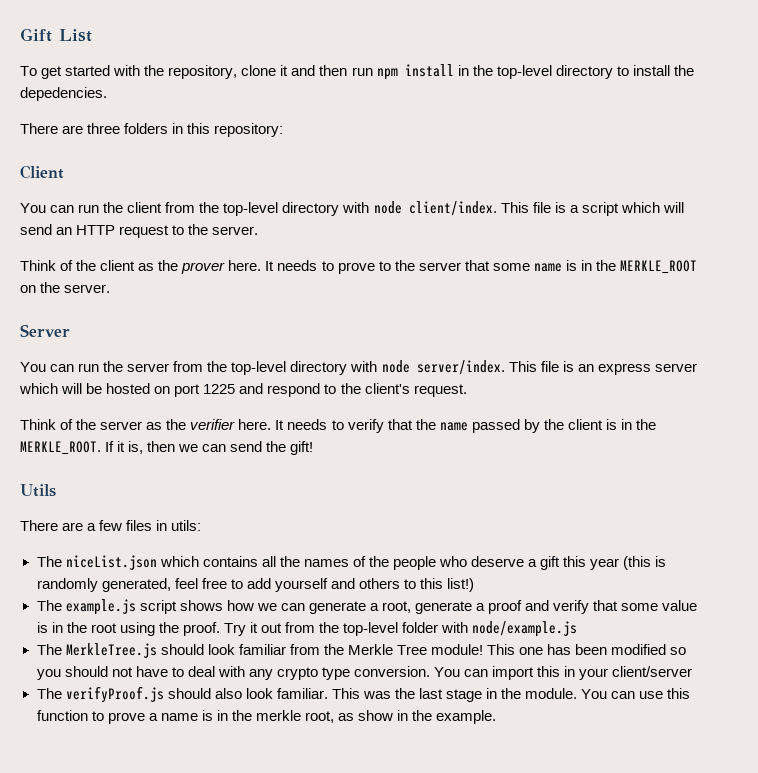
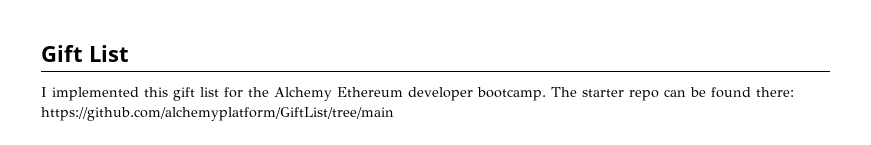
[20,64,694,80] [20,87,107,101] [20,123,284,137] [20,165,64,179] [20,201,684,216] [20,224,259,238] [20,260,698,274] [20,282,111,293] [20,324,70,337] [20,360,697,375] [19,383,467,397] [20,419,657,433] [20,441,314,455] [20,484,56,497] [20,520,202,531] [36,555,667,570] [36,578,475,592] [36,599,698,615] [36,621,578,637] [36,643,687,658] [36,666,693,680] [36,686,691,703] [36,710,497,724] To get started with the repository, clone it and then run npm install in the top-level directory to install the depedencies. // There are three folders in this repository: // Client // You can run the client from the top-level directory with node client/index. This file is a script which will send an HTTP request to the server. // Think of the client as the prover here. It needs to prove to the server that some name is in the MERKLE_ROOT on the server. // Server // You can run the server from the top-level directory with node server/index. This file is an express server which will be hosted on port 1225 and respond to the client's request. // Think of the server as the verifier here. It needs to verify that the name passed by the client is in the MERKLE_ROOT. If it is, then we can send the gift! // Utils // There are a few files in utils: // The niceList.json which contains all the names of the people who deserve a gift this year (this is randomly generated, feel free to add yourself and others to this list!) // The example.js script shows how we can generate a root, generate a proof and verify that some value is in the root using the proof. Try it out from the top-level folder with node/example.js // The MerkleTree.js should look familiar from the Merkle Tree module! This one has been modified so you should not have to deal with any crypto type conversion. You can import this in your client/server // The verifyProof.js should also look familiar. This was the last stage in the module. You can use this function to prove a name is in the merkle root, as show in the example. -> [41,87,794,101] [41,107,394,121] I implemented this gift list for the Alchemy Ethereum developer bootcamp. The starter repo can be found there: https://github.com/alchemyplatform/GiftList/tree/main

